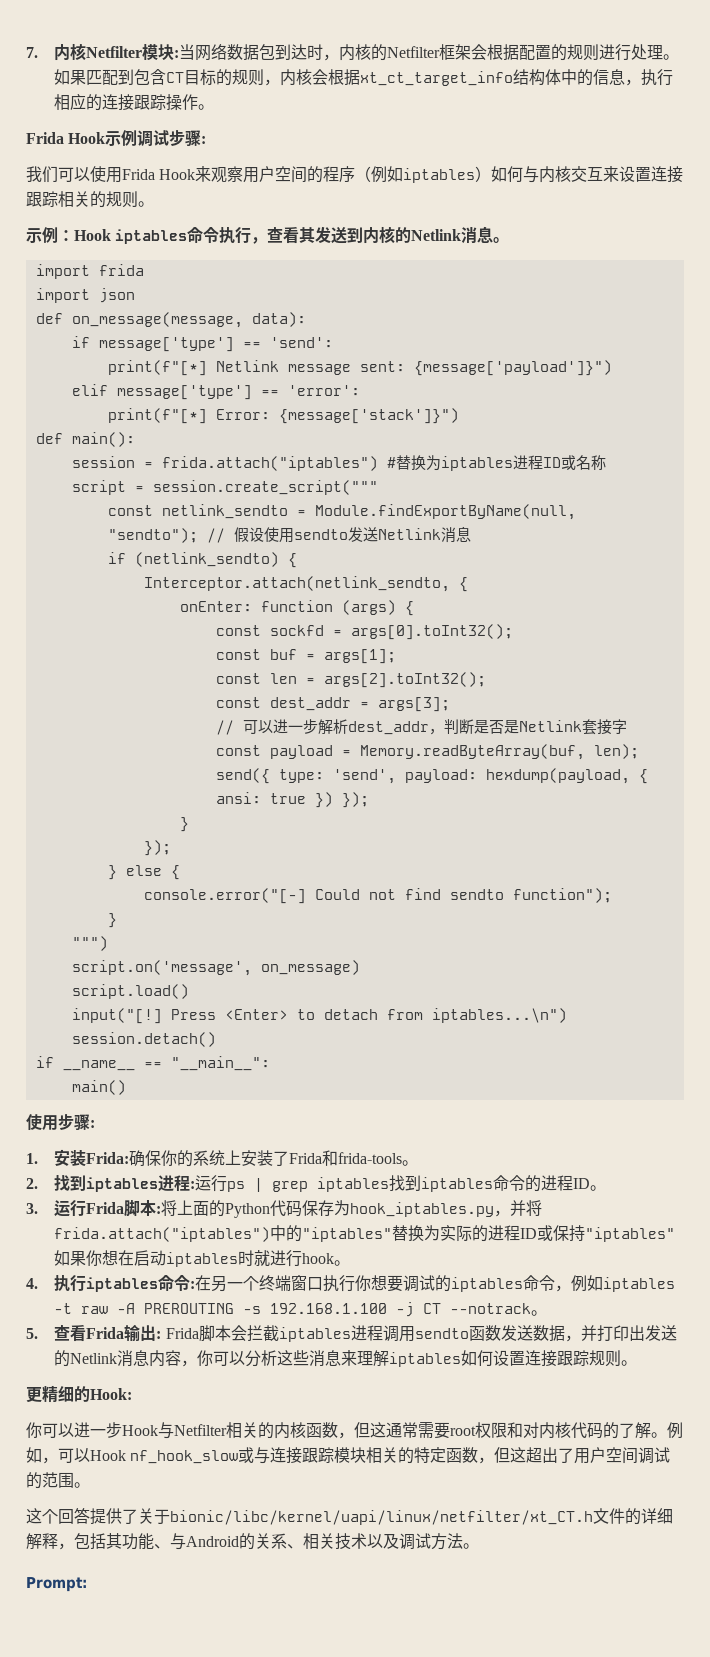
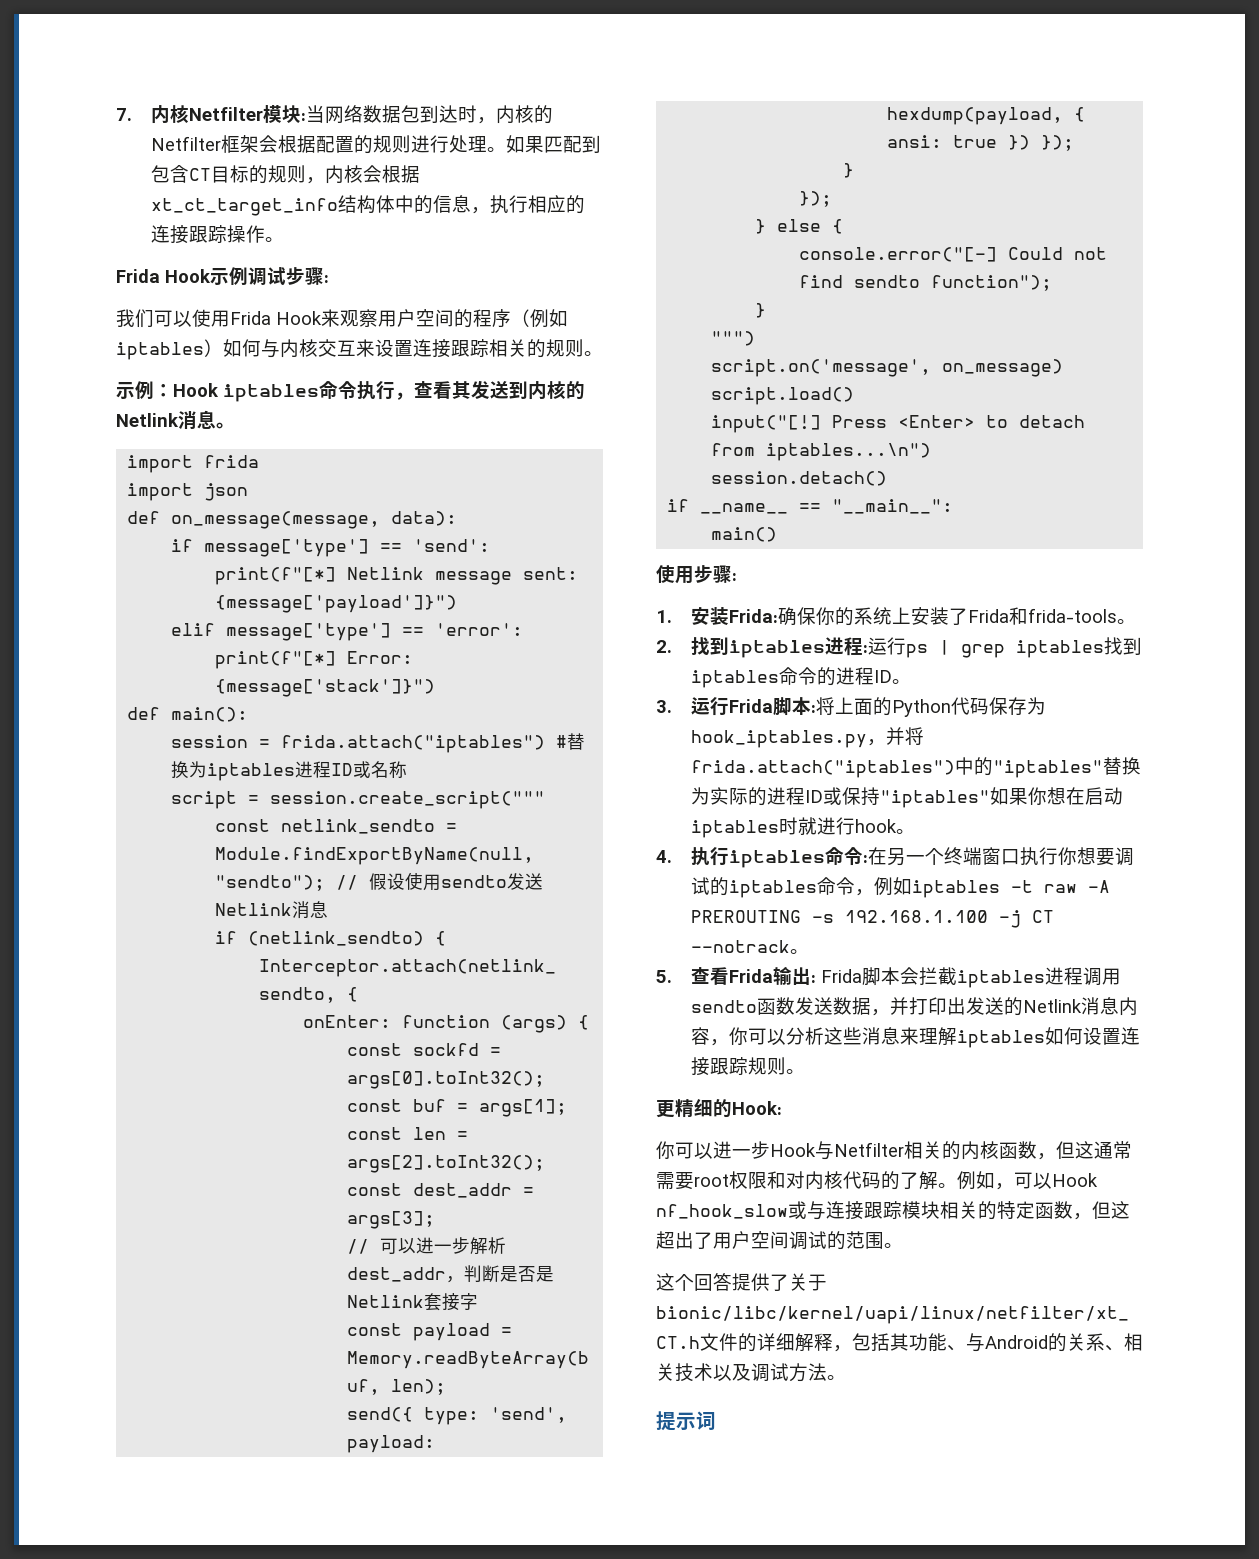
[26,1577,87,1592] Prompt: -> [656,1411,716,1431] 提示词

